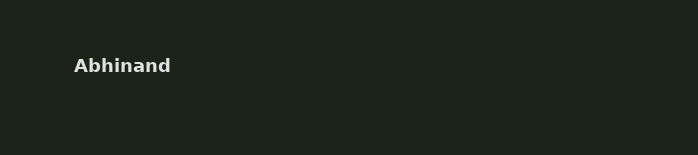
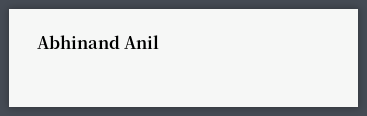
(171, 65) none -> [124,35,160,49] Anil

